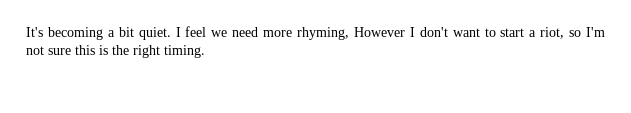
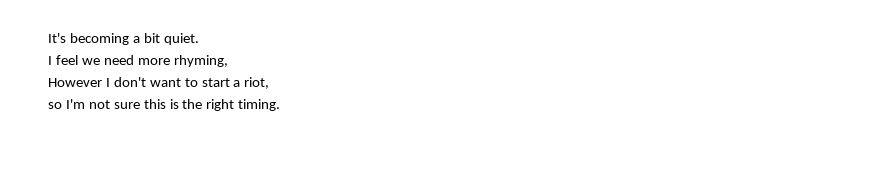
(171, 33) none -> (199, 39) //
(349, 33) none -> (228, 61) //
(565, 33) none -> (270, 83) //

